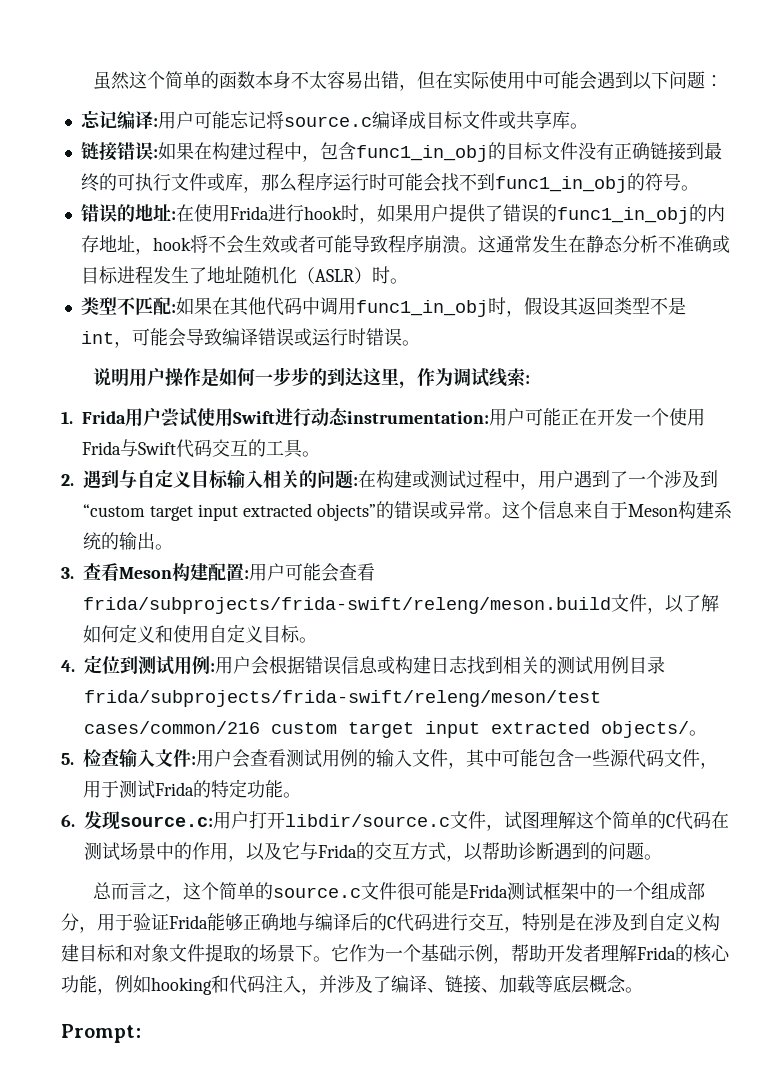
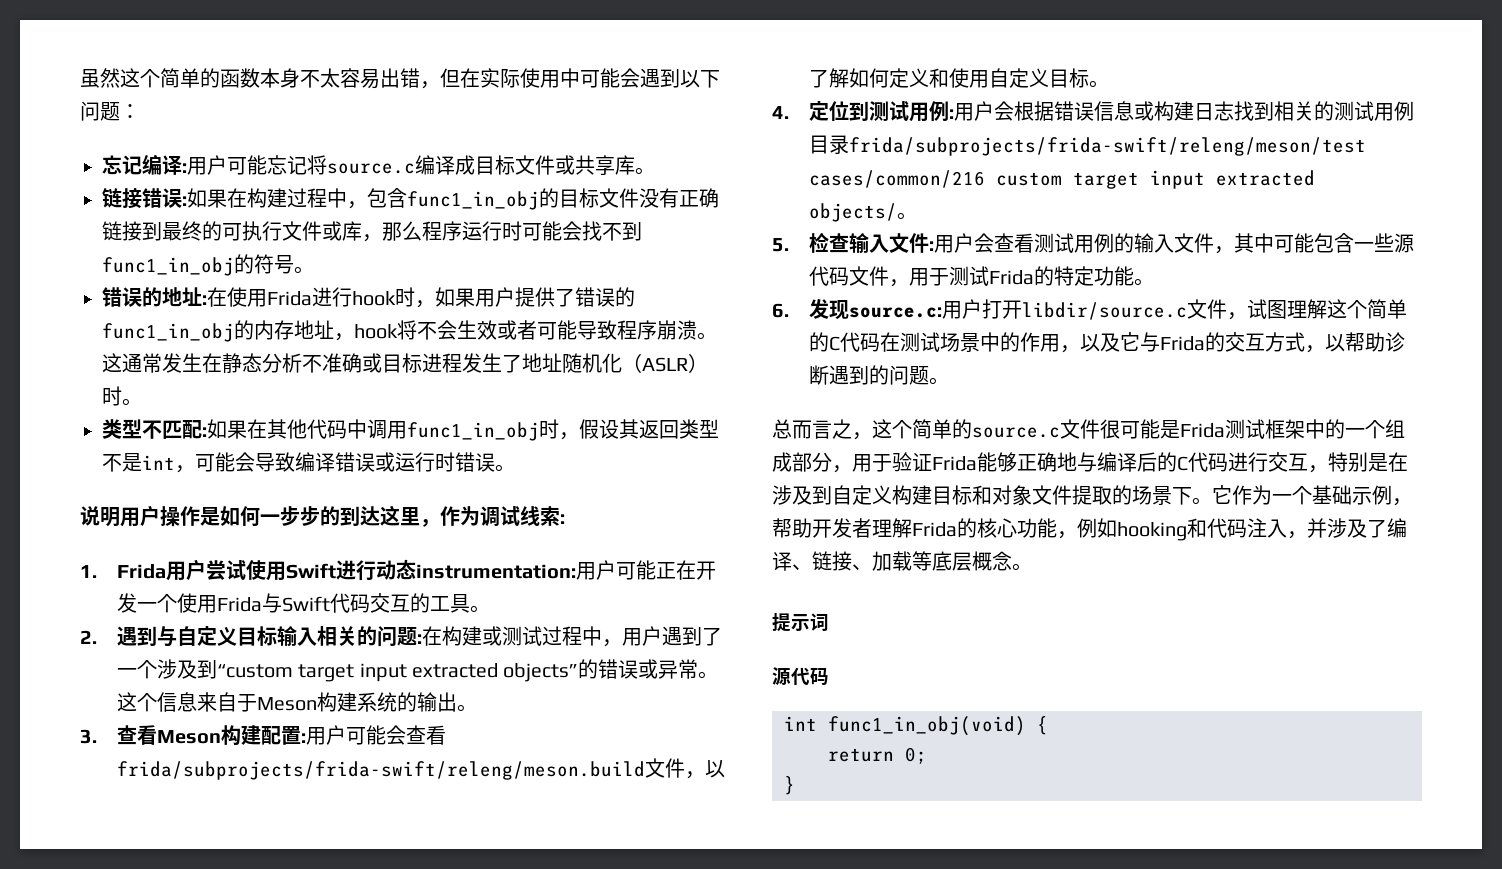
[61,1024,141,1043] Prompt: -> [772,612,829,632] [772,667,829,686] [784,716,1048,736] [828,747,927,764] [784,776,795,795] 提示词 // 源代码 // int func1_in_obj(void) { // return 0; // }

